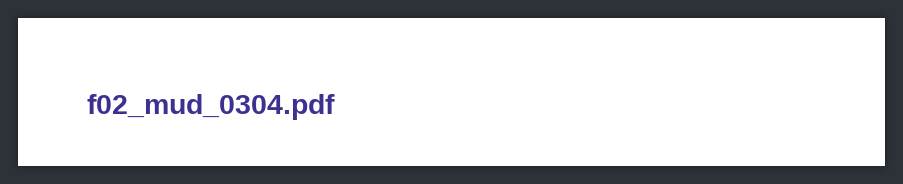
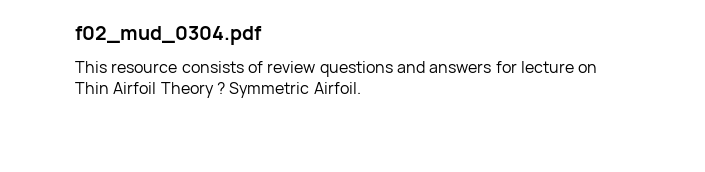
(335, 107) none -> [75,61,598,77] [75,82,361,98] // This resource consists of review questions and answers for lecture on Thin Airfoil Theory ? Symmetric Airfoil.

